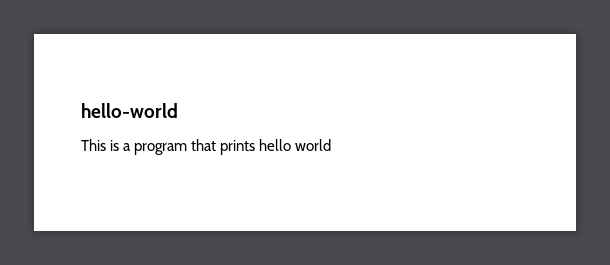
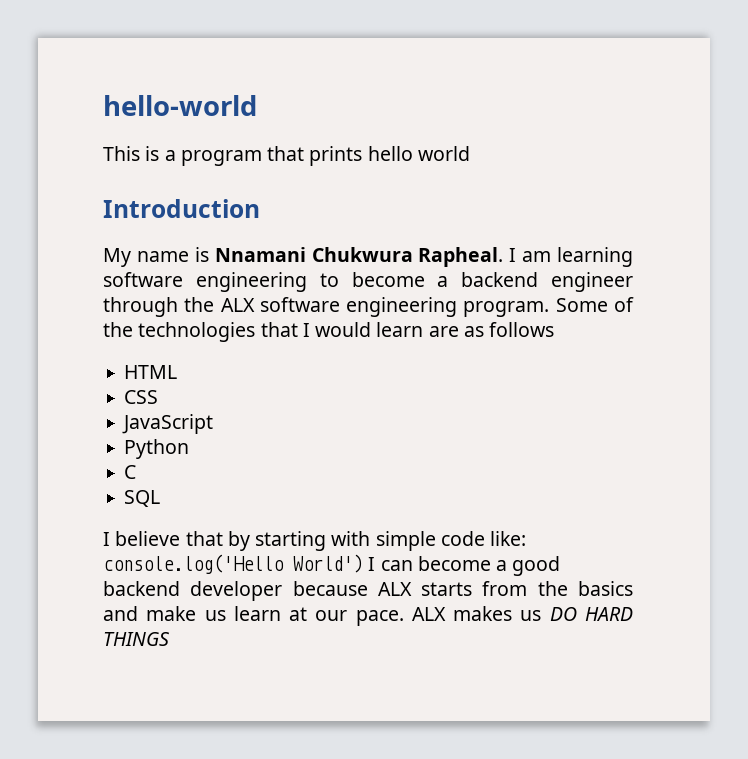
(332, 145) none -> [103,199,260,218] [103,247,633,267] [103,272,633,292] [103,297,634,317] [103,322,555,342] [124,365,178,379] [124,390,159,404] [122,414,214,434] [124,439,190,459] [124,465,137,479] [124,490,161,507] [103,531,527,551] [103,554,561,576] [103,581,633,601] [103,606,633,626] [103,632,170,646] // Introduction // My name is Nnamani Chukwura Rapheal. I am learning software engineering to become a backend engineer through the ALX software engineering program. Some of the technologies that I would learn are as follows // HTML // CSS // JavaScript // Python // C // SQL // I believe that by starting with simple code like: console.log('Hello World') I can become a good backend developer because ALX starts from the basics and make us learn at our pace. ALX makes us DO HARD THINGS

